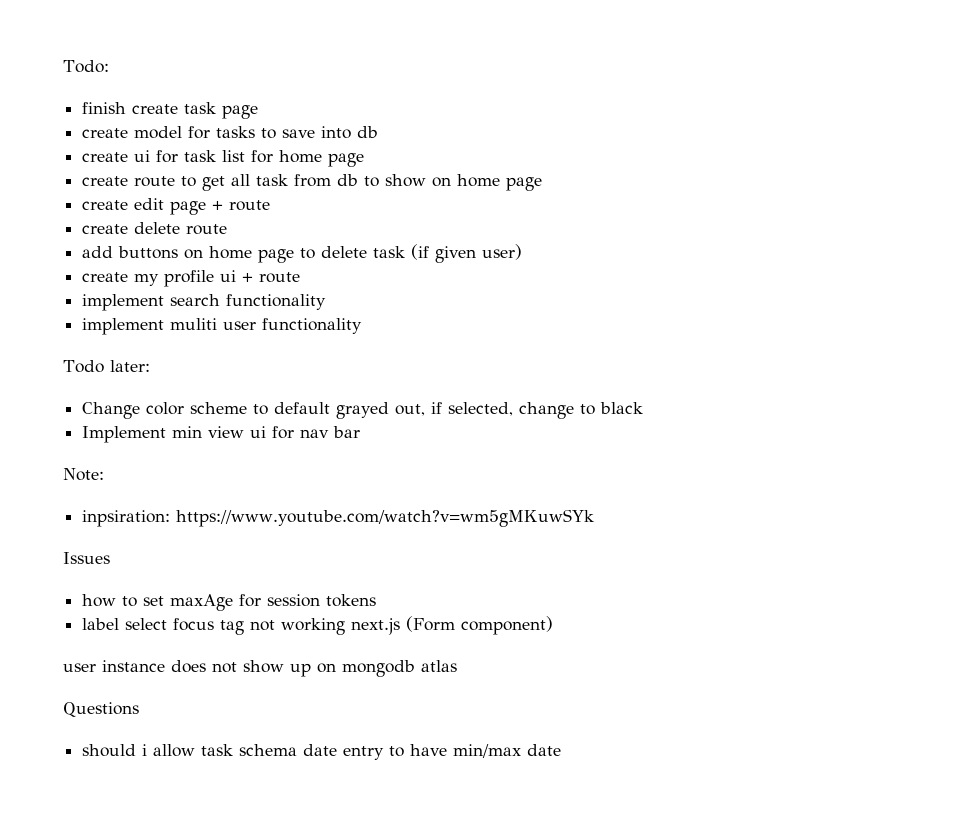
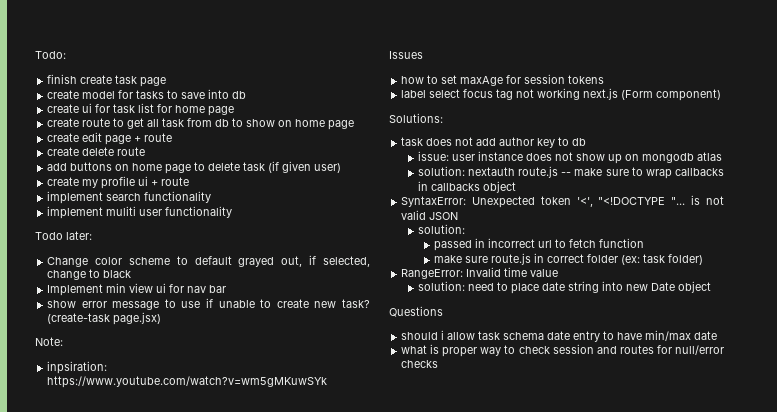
(361, 432) none -> [47,298,370,310] [47,312,162,325] // show error message to use if unable to create new task? (create-task page.jsx)
(554, 625) none -> [389,113,443,123] [401,137,587,148] [417,151,449,161] Solutions: // task does not add author key to db // issue:
(457, 666) none -> [417,166,724,179] [417,181,516,193] [401,195,724,208] [401,210,459,220] [417,224,465,234] [434,238,645,251] [434,253,704,265] [401,267,559,279] [417,281,711,294] // solution: nextauth route.js -- make sure to wrap callbacks in callbacks object // SyntaxError: Unexpected token '<', "<!DOCTYPE "... is not valid JSON // solution: // passed in incorrect url to fetch function // make sure route.js in correct folder (ex: task folder) // RangeError: Invalid time value // solution: need to place date string into new Date object
(562, 750) none -> [401,344,724,357] [401,360,439,368] // what is proper way to check session and routes for null/error checks

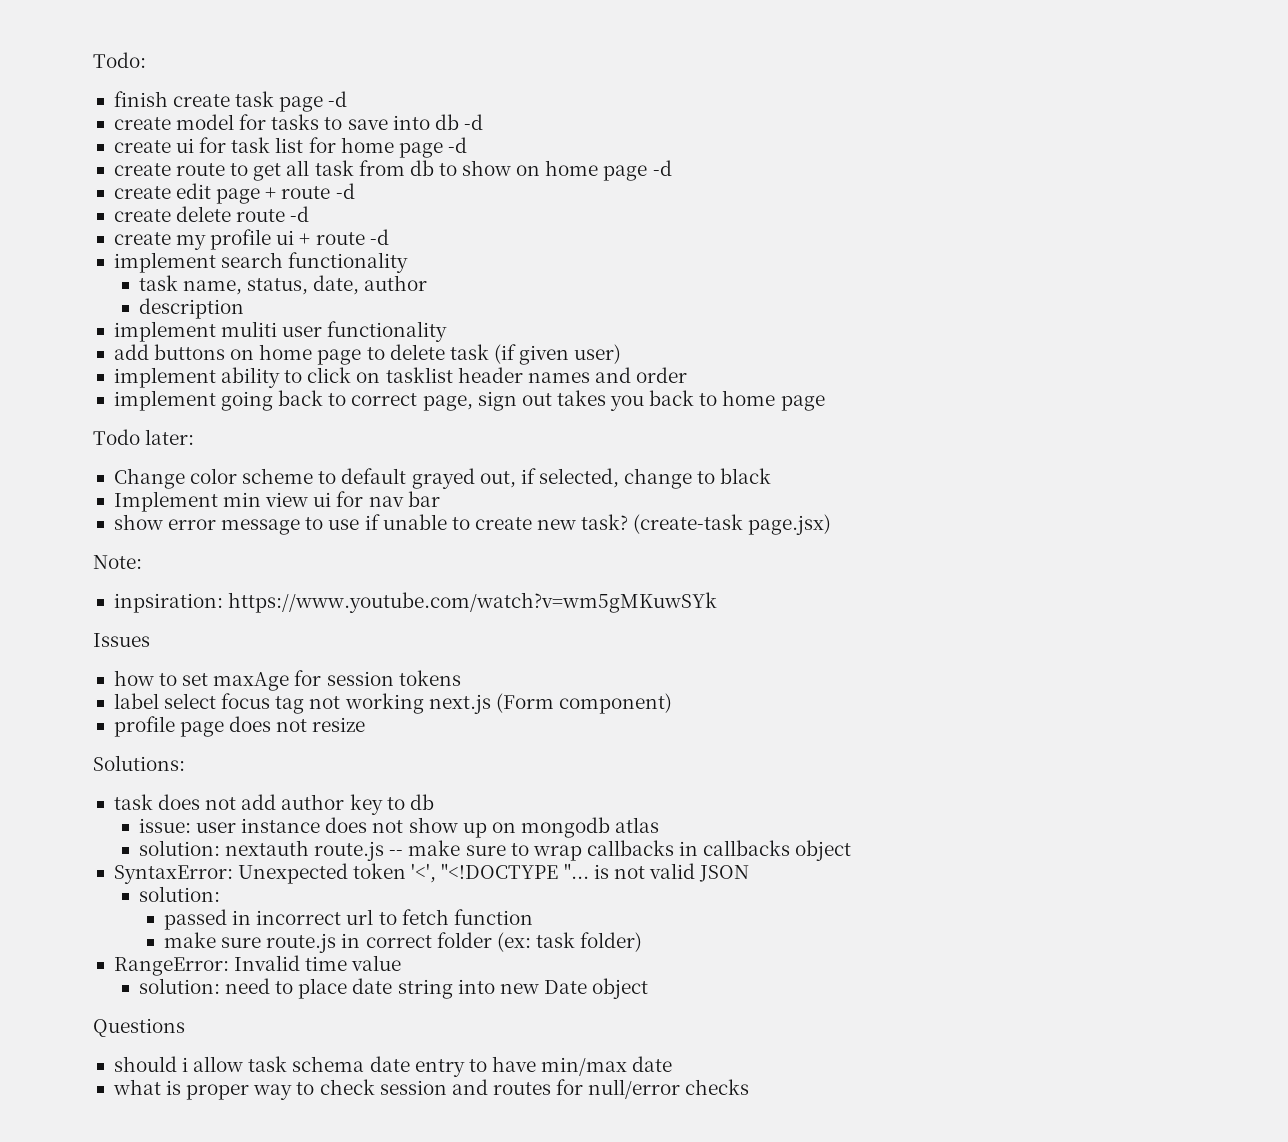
(167, 82) none -> [328,91,348,107] -d
(247, 95) none -> [463,114,483,130] -d
(235, 111) none -> [447,137,467,153] -d
(355, 125) none -> [652,160,672,176] -d
(173, 137) none -> [335,183,355,199] -d
(146, 151) none -> [290,206,310,222] [113,229,389,250] [113,252,409,273] [138,275,428,295] [138,298,244,319] [113,321,448,342] -d // create my profile ui + route -d // implement search functionality // task name, status, date, author // description // implement muliti user functionality
[47,176,190,189] [47,191,212,204] [47,206,233,219] create my profile ui + route // implement search functionality // implement muliti user functionality -> [113,367,688,388] [113,390,825,411] implement ability to click on tasklist header names and order // implement going back to correct page, sign out takes you back to home page
(722, 95) none -> [113,716,366,737] // profile page does not resize

